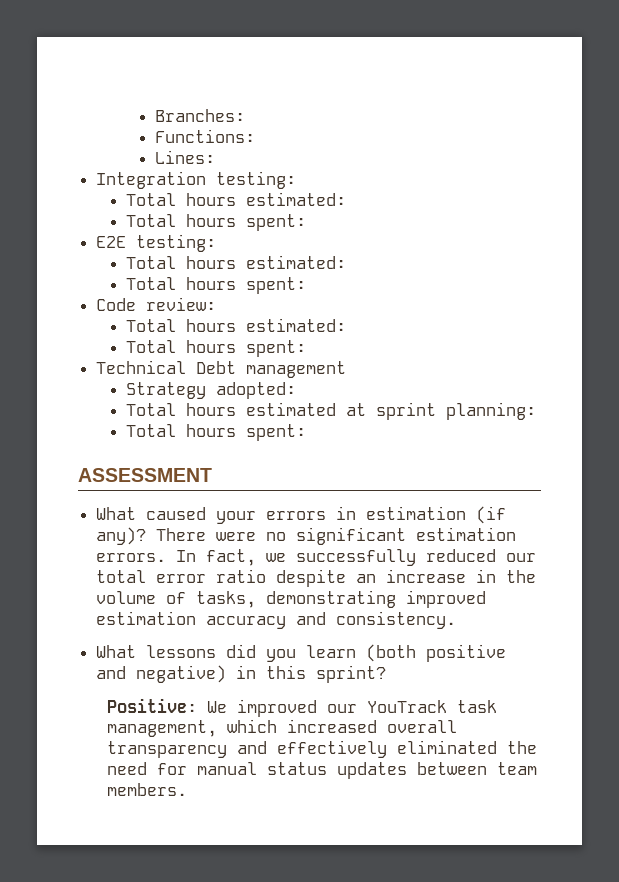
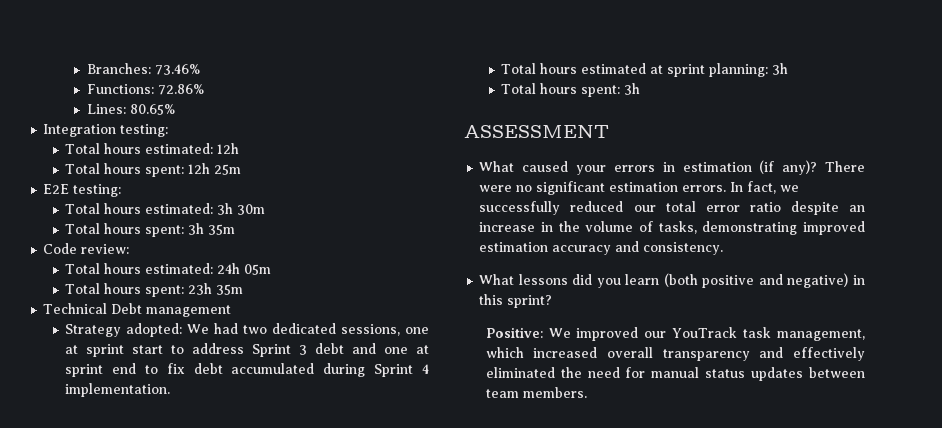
(246, 115) none -> [154,64,200,75] 73.46%
(256, 136) none -> [157,84,204,95] 72.86%
(216, 157) none -> [129,104,175,115] 80.65%
[125,214,306,231] // Total hours spent: -> [217,143,240,154] [65,163,242,177] 12h // Total hours spent: 12h 25m
[125,277,306,294] // Total hours spent: -> [217,203,266,215] [65,223,236,237] 3h 30m // Total hours spent: 3h 35m
[125,340,306,357] // Total hours spent: -> [217,263,272,275] [65,283,244,297] 24h 05m // Total hours spent: 23h 35m
(296, 390) none -> [187,323,429,336] [65,343,429,357] [65,363,429,377] [65,383,171,397] We had two dedicated sessions, one at sprint start to address Sprint 3 debt and one at sprint end to fix debt accumulated during Sprint 4 implementation.
[125,424,306,441] // Total hours spent: -> [772,63,789,75] [501,83,641,97] 3h // Total hours spent: 3h

